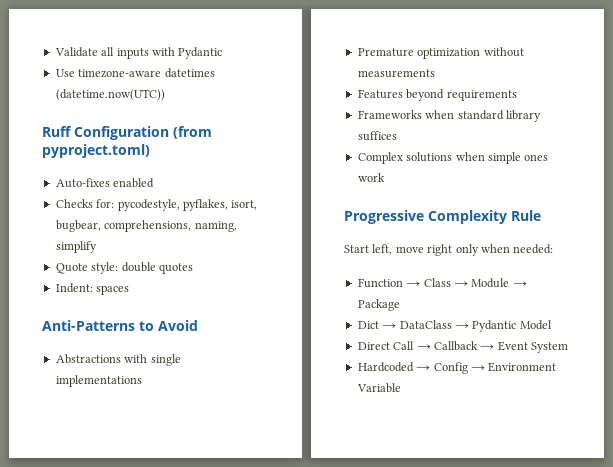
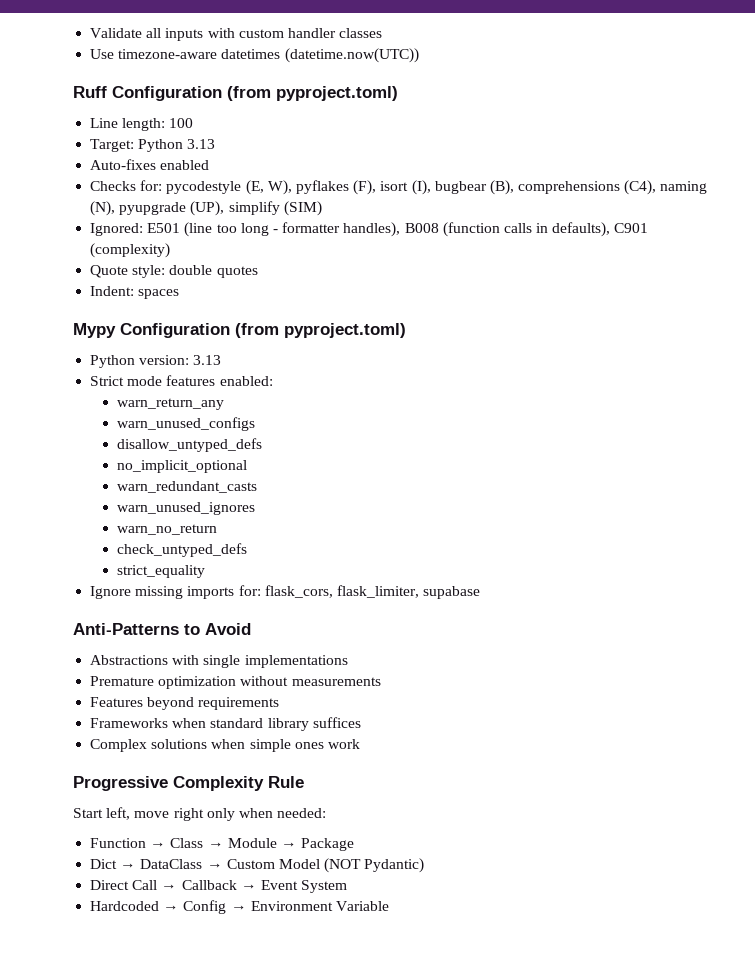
[178,47,223,59] Pydantic -> [238,28,383,38] custom handler classes
[55,178,155,188] [55,199,258,211] [55,220,237,232] [55,241,97,253] Auto-fixes enabled // Checks for: pycodestyle, pyflakes, isort, bugbear, comprehensions, naming, simplify -> [90,118,194,131] [90,139,216,152] [90,159,210,170] [90,180,708,195] [90,201,322,216] [90,222,649,237] [90,243,171,258] Line length: 100 // Target: Python 3.13 // Auto-fixes enabled // Checks for: pycodestyle (E, W), pyflakes (F), isort (I), bugbear (B), comprehensions (C4), naming (N), pyupgrade (UP), simplify (SIM) // Ignored: E501 (line too long - formatter handles), B008 (function calls in defaults), C901 (complexity)
(130, 290) none -> [73,323,406,338] [90,355,222,368] [90,375,273,386] [117,398,225,410] [117,417,256,431] [117,438,263,452] [117,460,248,473] [117,481,258,493] [117,502,256,515] [117,524,218,535] [117,543,248,557] [117,565,206,578] [90,585,481,599] // Mypy Configuration (from pyproject.toml) // Python version: 3.13 // Strict mode features enabled: // warn_return_any // warn_unused_configs // disallow_untyped_defs // no_implicit_optional // warn_redundant_casts // warn_unused_ignores // warn_no_return // check_untyped_defs // strict_equality // Ignore missing imports for: flask_cors, flask_limiter, supabase
[472,320,517,332] Pydantic -> [226,859,275,869] Custom
(552, 325) none -> [324,858,425,873] (NOT Pydantic)

